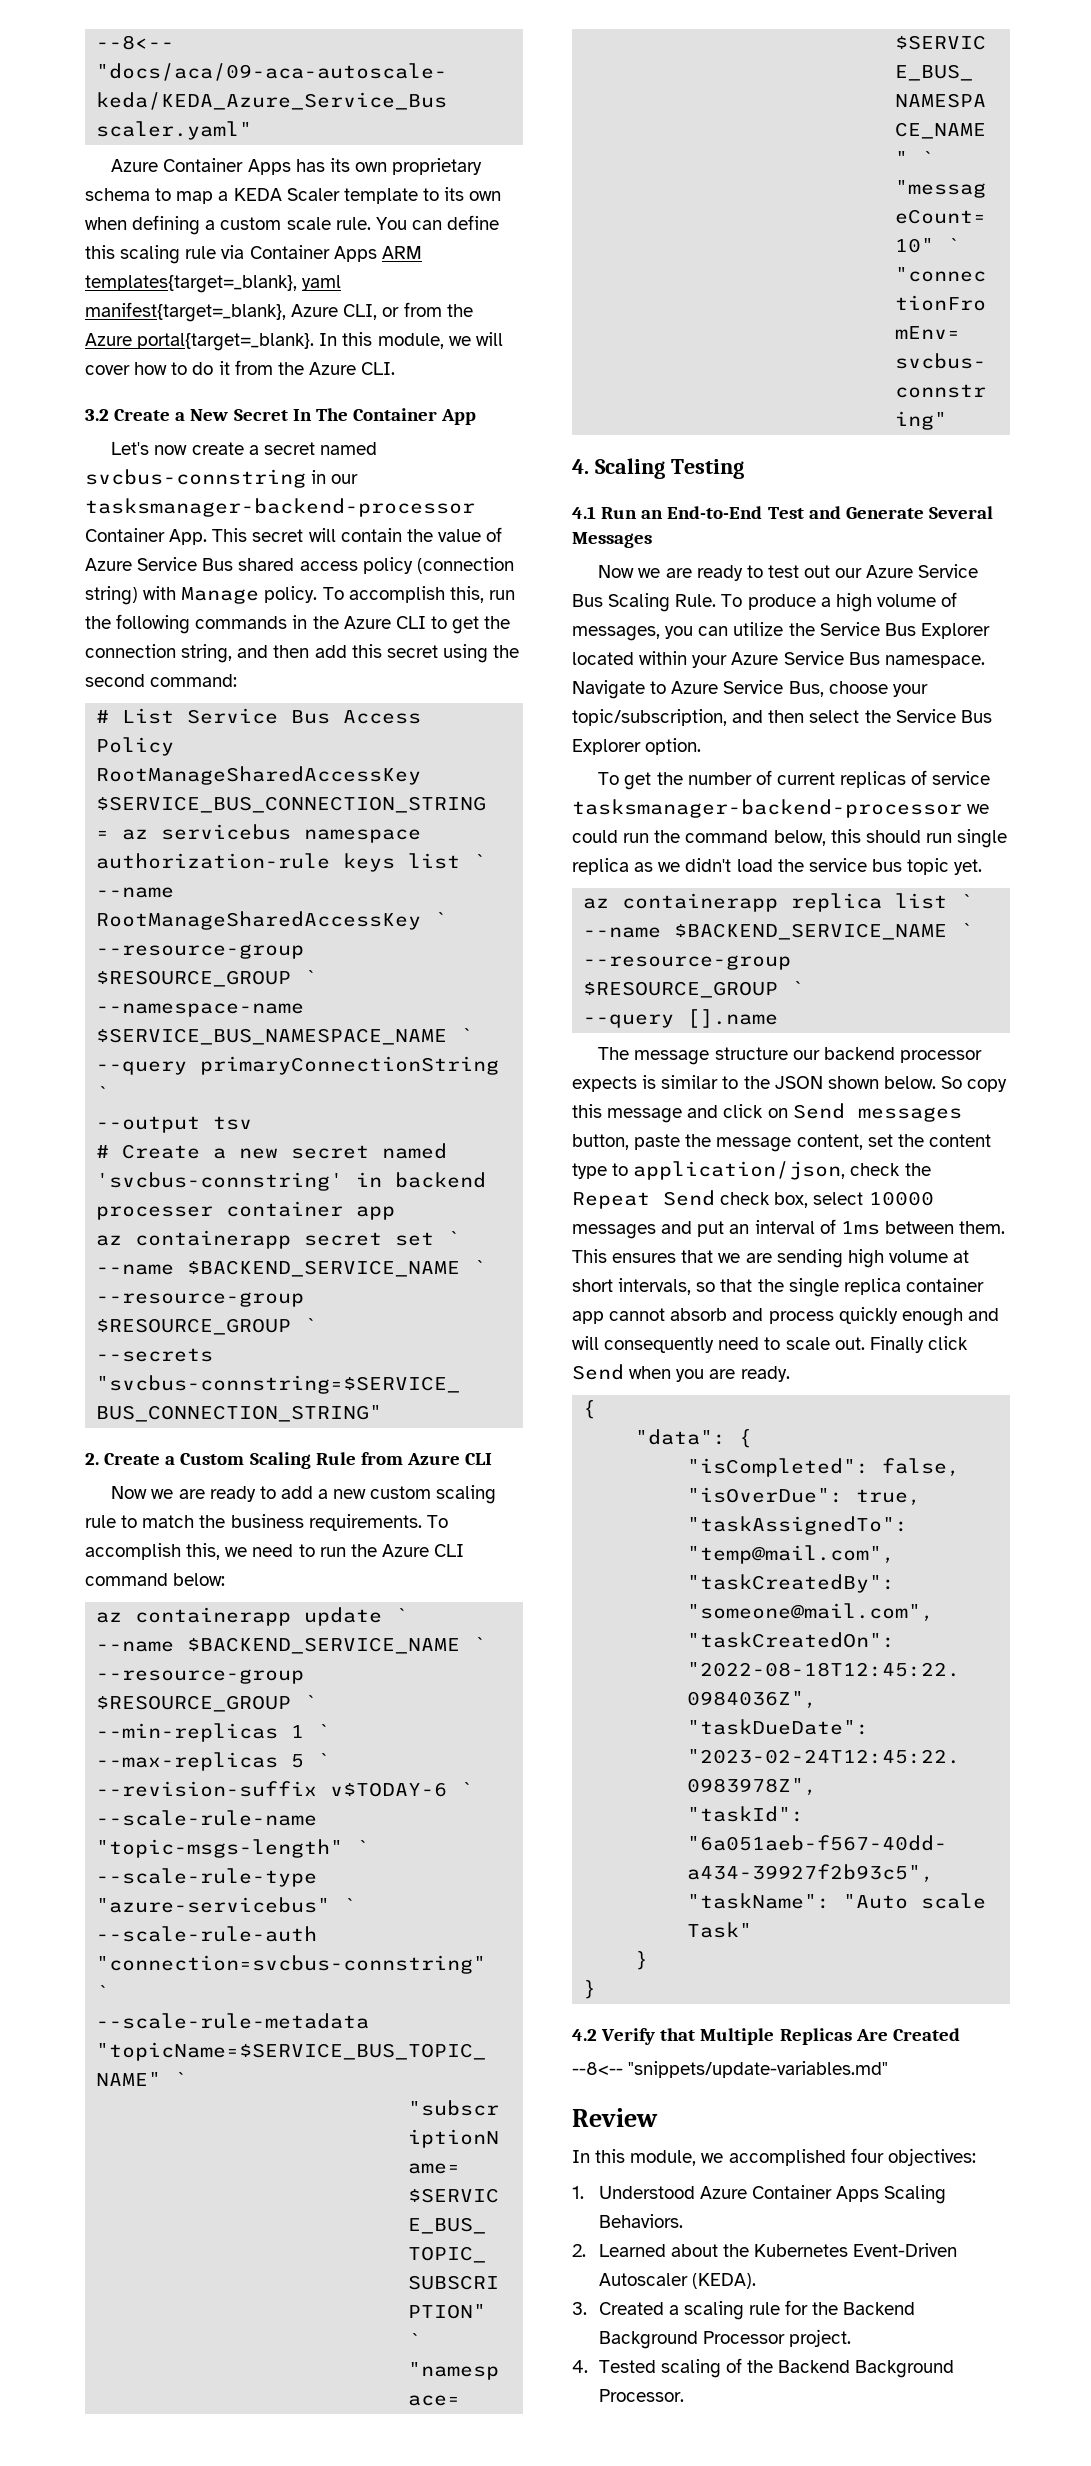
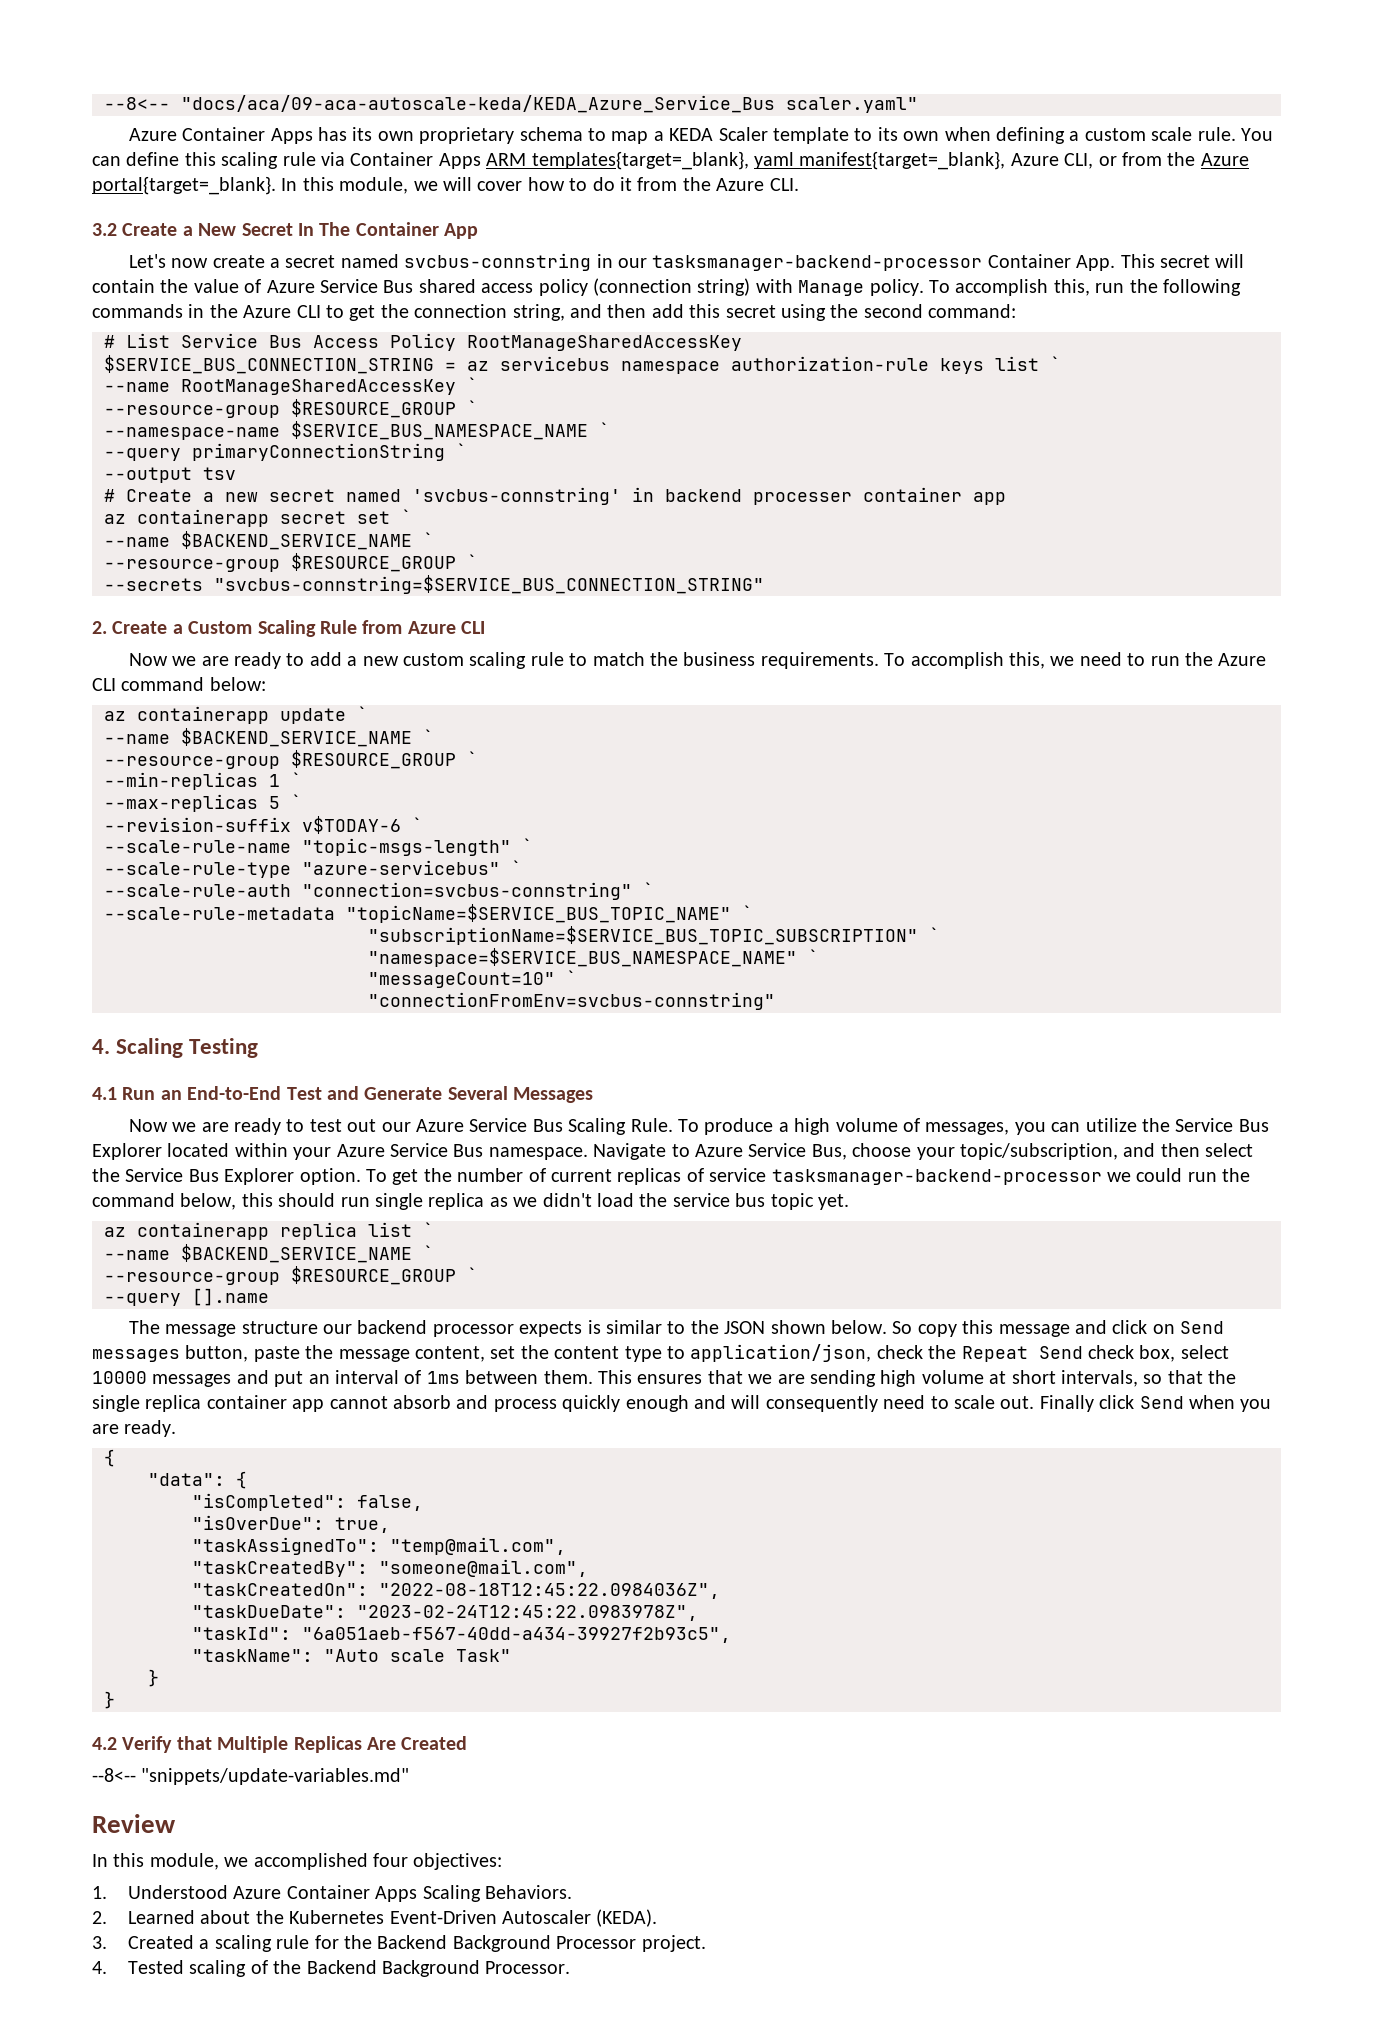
(702, 746) // -> (361, 1176) none

